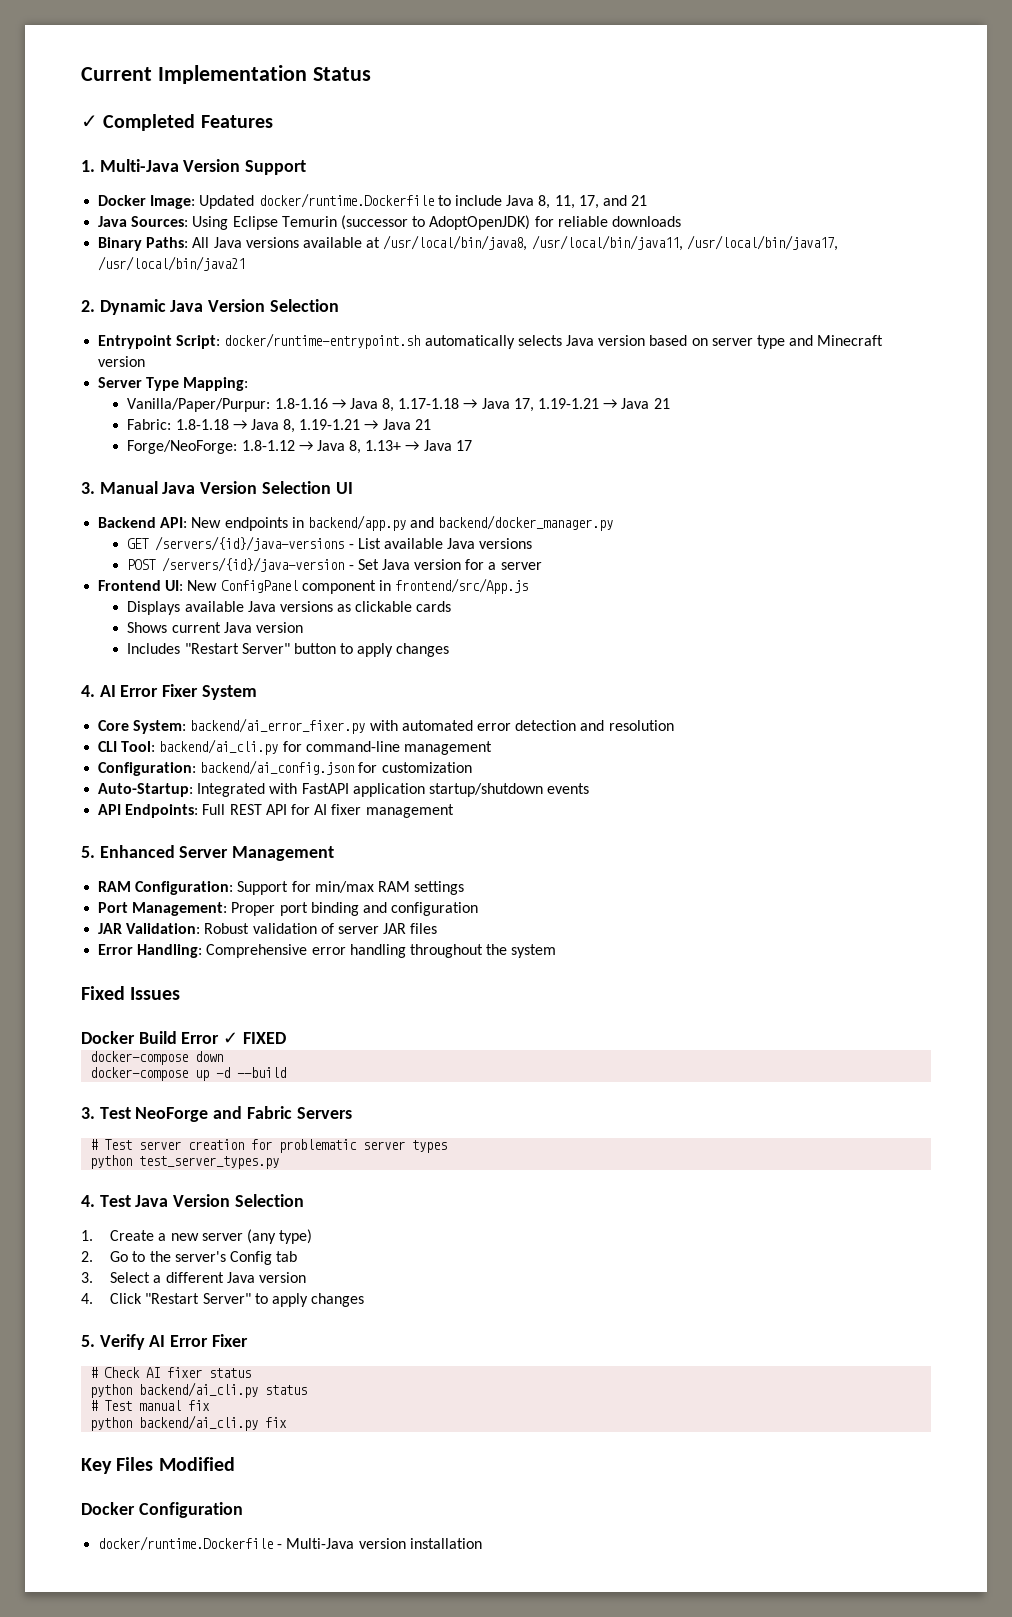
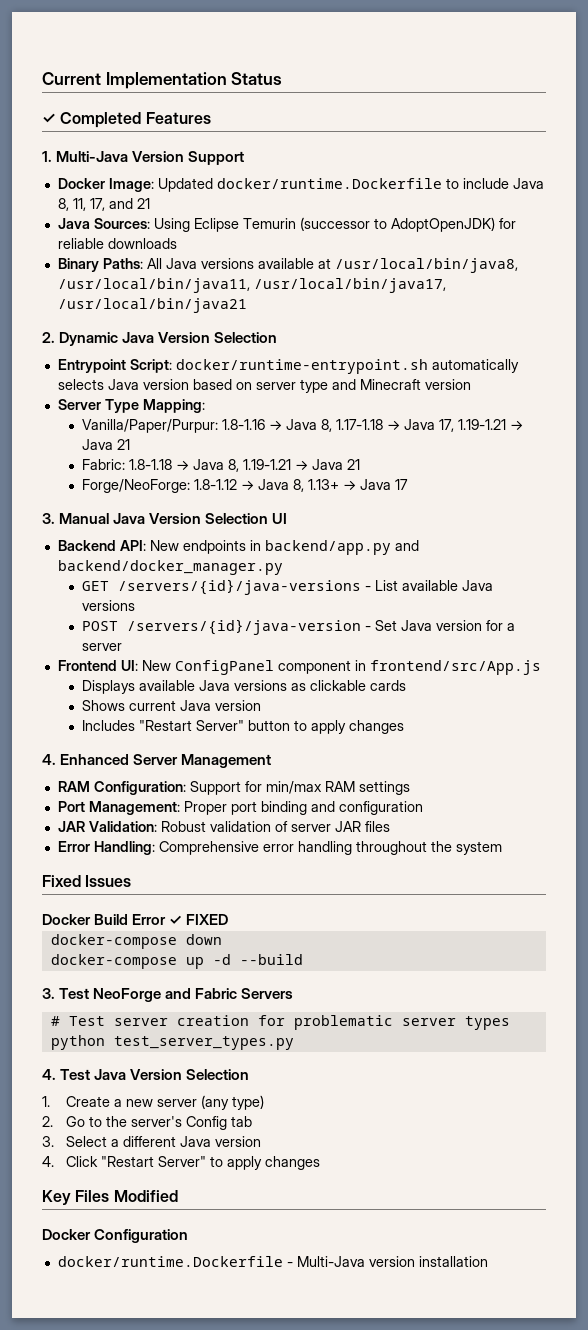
[99,684,257,700] [98,718,674,734] [98,739,492,755] [98,760,472,776] [98,783,590,797] [98,804,454,818] [81,846,95,858] AI Error Fixer System // Core System: backend/ai_error_fixer.py with automated error detection and resolution // CLI Tool: backend/ai_cli.py for command-line management // Configuration: backend/ai_config.json for customization // Auto-Startup: Integrated with FastAPI application startup/shutdown events // API Endpoints: Full REST API for AI fixer management // 5. -> (56, 759) none
[81,1334,248,1350] [90,1367,252,1378] [90,1382,308,1398] [90,1400,211,1411] [90,1415,288,1431] // 5. Verify AI Error Fixer // # Check AI fixer status // python backend/ai_cli.py status // # Test manual fix // python backend/ai_cli.py fix -> (321, 1163) none

